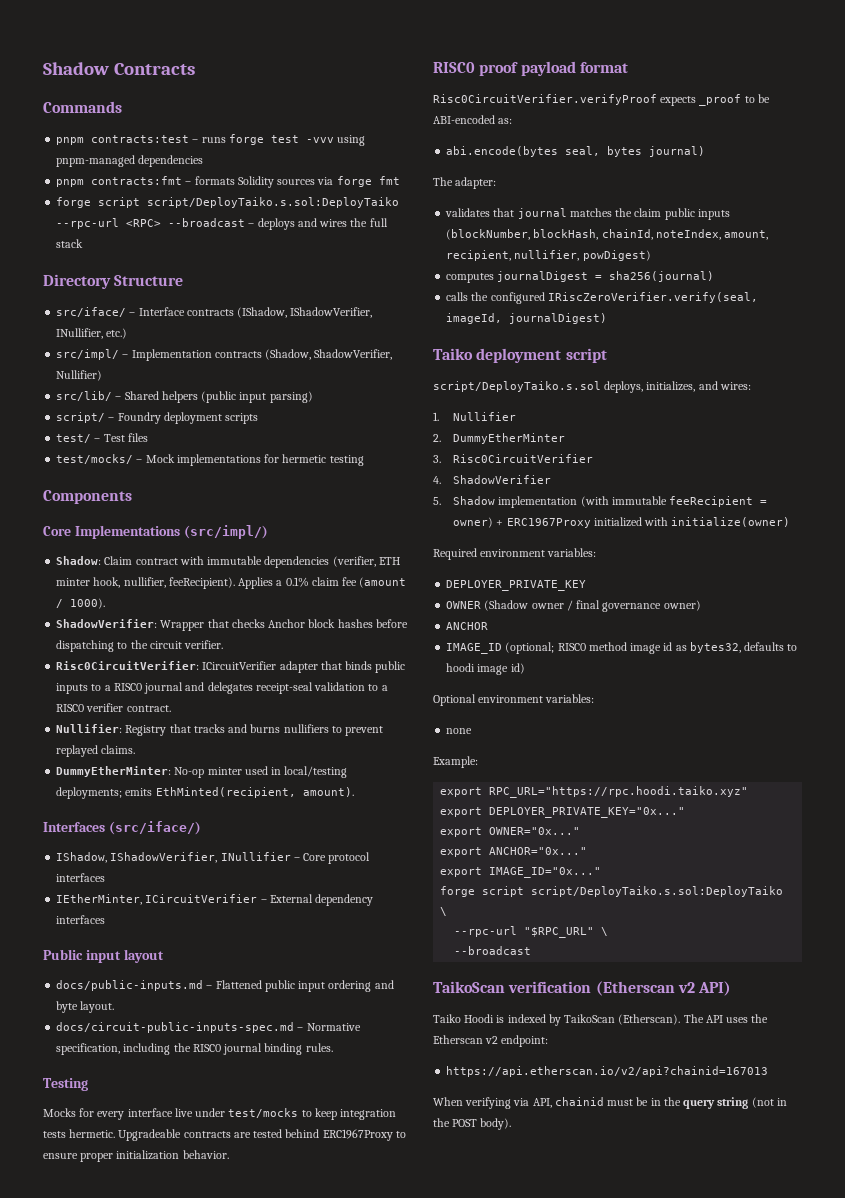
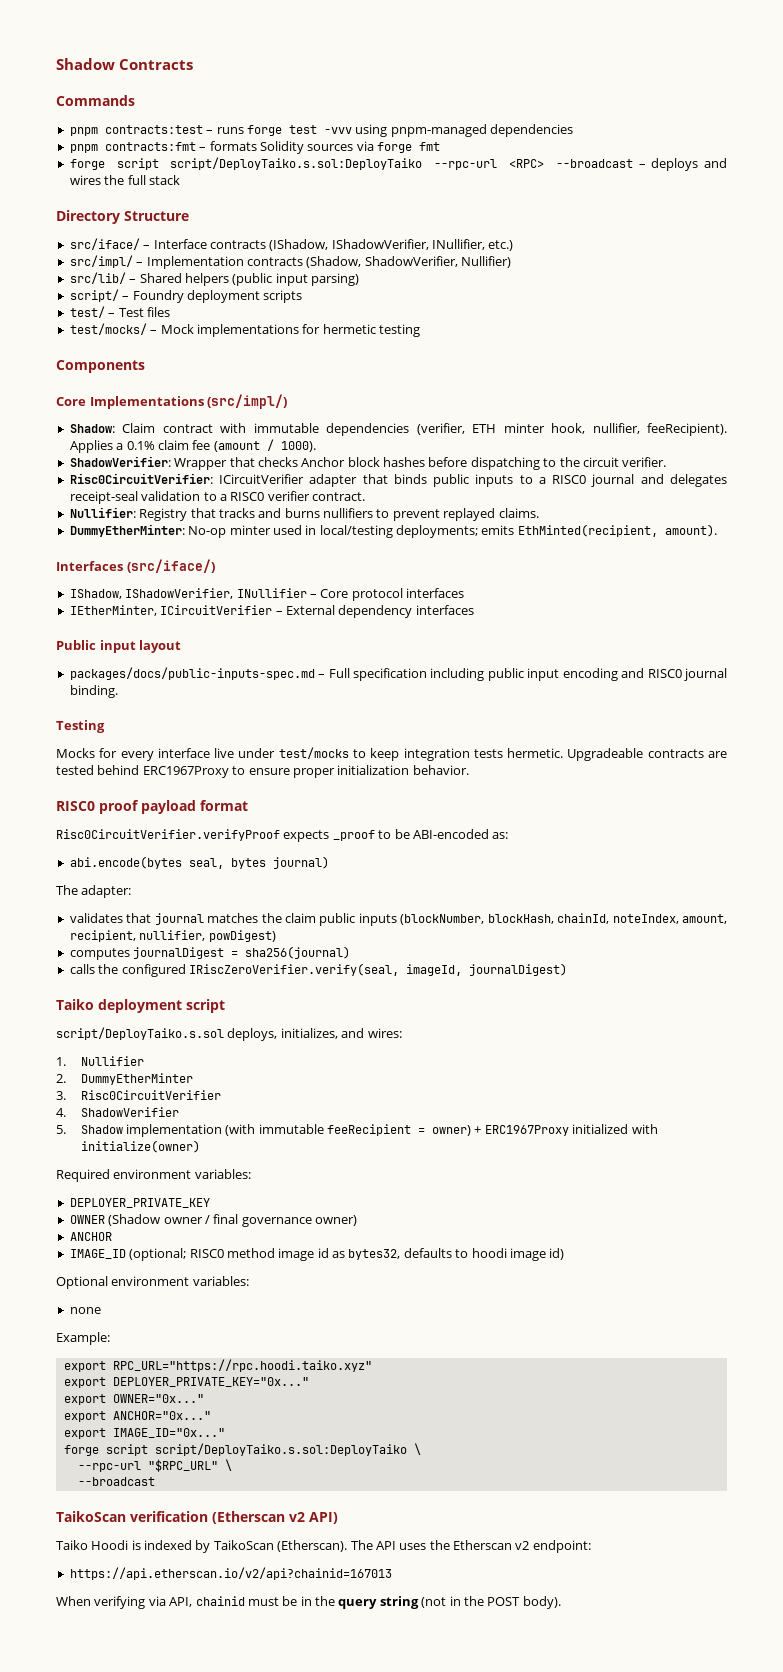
[56,980,394,992] [56,1001,115,1013] [56,1022,361,1033] [56,1043,333,1055] docs/public-inputs.md – Flattened public input ordering and byte layout. // docs/circuit-public-inputs-spec.md – Normative specification, including the RISC0 journal binding rules. -> [69,667,727,681] [69,685,118,698] packages/docs/public-inputs-spec.md – Full specification including public input encoding and RISC0 journal binding.

